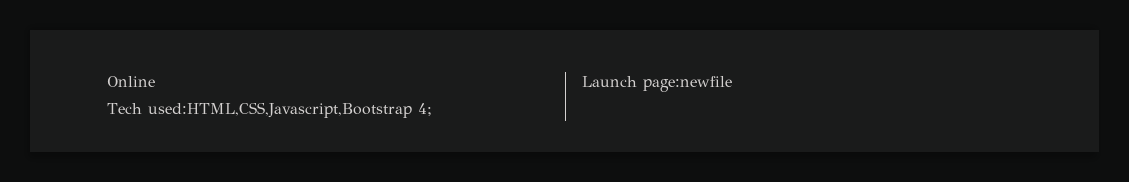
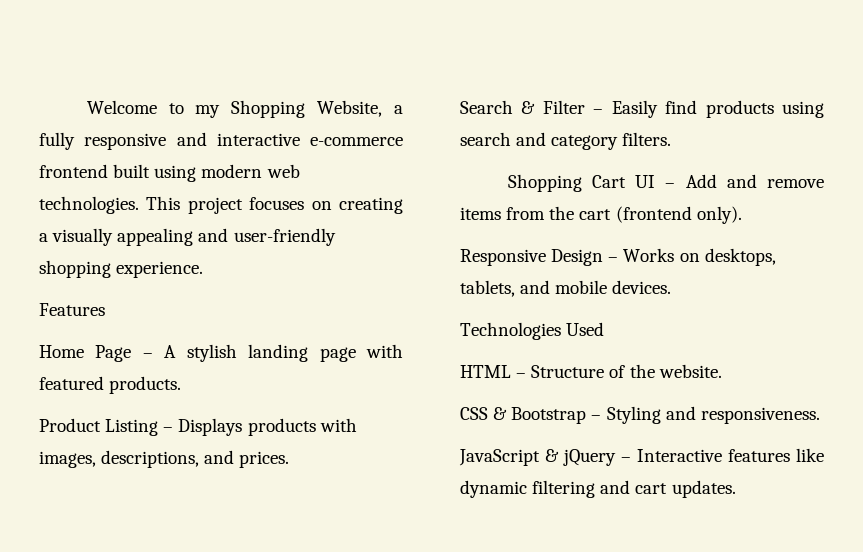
[107,76,155,87] [107,102,432,118] [582,76,732,92] Online // Tech used:HTML,CSS,Javascript,Bootstrap 4; // Launch page:newfile -> [86,100,403,118] [39,132,403,150] [39,164,300,182] [39,196,403,214] [39,228,336,246] [39,260,204,278] [39,303,105,316] [39,344,403,362] [39,376,182,394] [39,418,357,436] [39,450,290,468] [460,100,824,118] [460,132,672,150] [507,174,824,192] [460,206,742,224] [460,248,776,266] [460,280,672,297] [460,322,605,340] [460,364,722,378] [460,406,820,424] [459,448,824,466] [460,480,736,498] Welcome to my Shopping Website, a fully responsive and interactive e-commerce frontend built using modern web technologies. This project focuses on creating a visually appealing and user-friendly shopping experience. // Features // Home Page – A stylish landing page with featured products. // Product Listing – Displays products with images, descriptions, and prices. // Search & Filter – Easily find products using search and category filters. // Shopping Cart UI – Add and remove items from the cart (frontend only). // Responsive Design – Works on desktops, tablets, and mobile devices. // Technologies Used // HTML – Structure of the website. // CSS & Bootstrap – Styling and responsiveness. // JavaScript & jQuery – Interactive features like dynamic filtering and cart updates.

